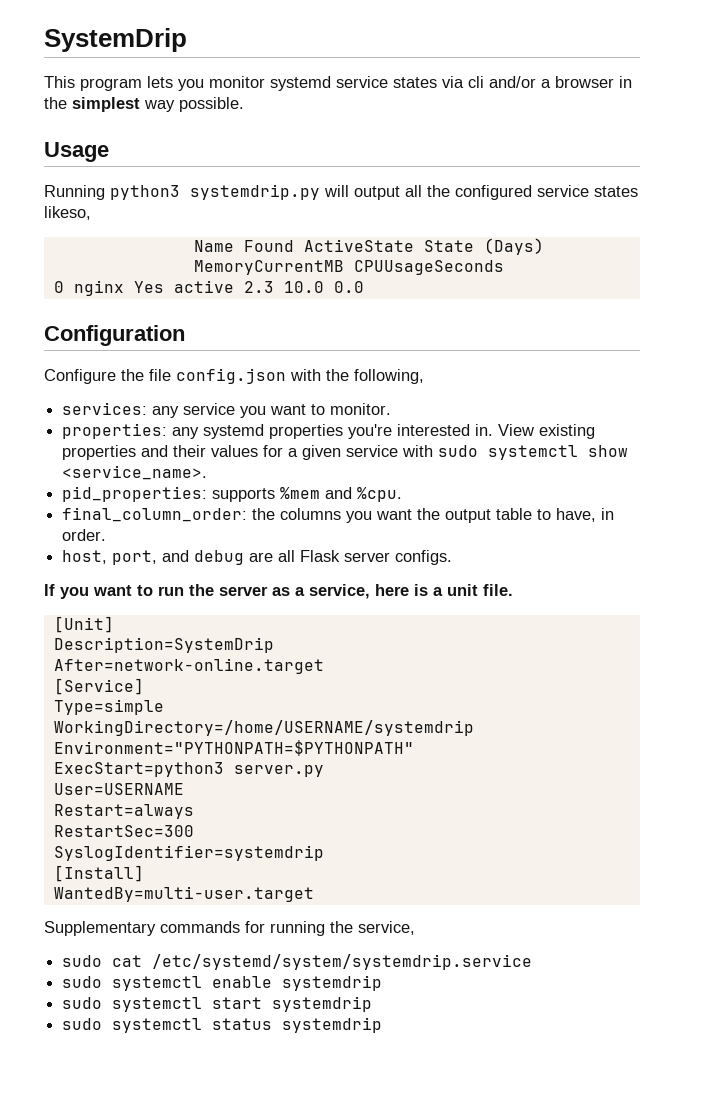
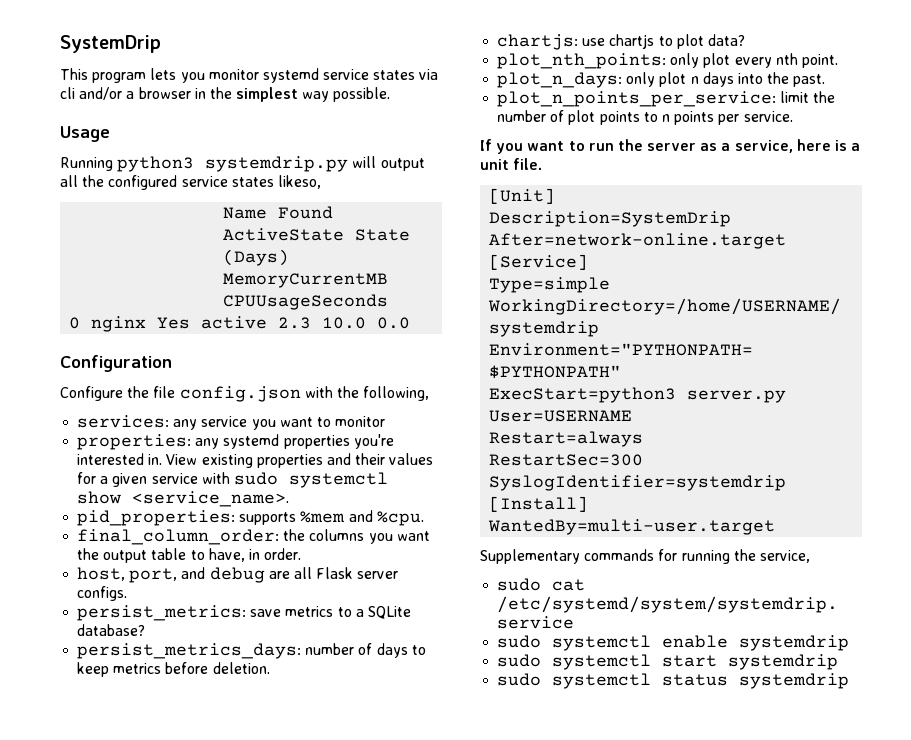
[330,403,392,415] monitor. -> [335,416,386,427] monitor
(453, 557) none -> [77,605,411,621] [77,624,146,636] [77,643,426,659] [77,662,270,677] [497,34,745,50] [497,53,838,69] [497,72,826,88] [497,91,836,107] [497,110,793,125] // persist_metrics: save metrics to a SQLite database? // persist_metrics_days: number of days to keep metrics before deletion. // chartjs: use chartjs to plot data? // plot_nth_points: only plot every nth point. // plot_n_days: only plot n days into the past. // plot_n_points_per_service: limit the number of plot points to n points per service.

